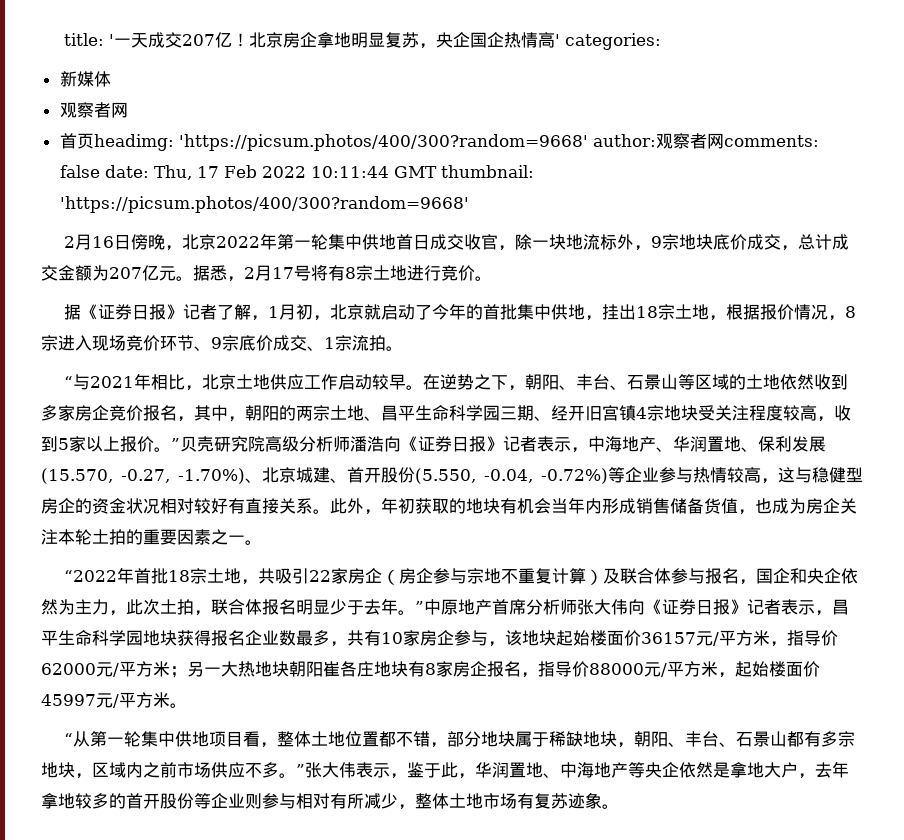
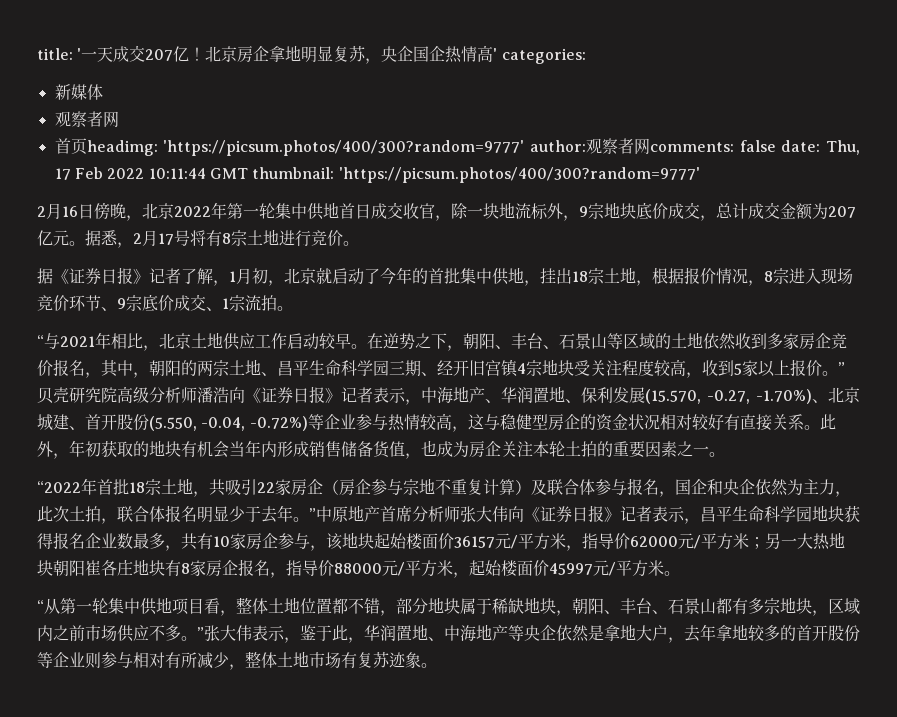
[178,134,588,151] 'https://picsum.photos/400/300?random=9668' -> [163,140,525,156] 'https://picsum.photos/400/300?random=9777'
[59,196,469,213] 'https://picsum.photos/400/300?random=9668' -> [338,167,700,183] 'https://picsum.photos/400/300?random=9777'

